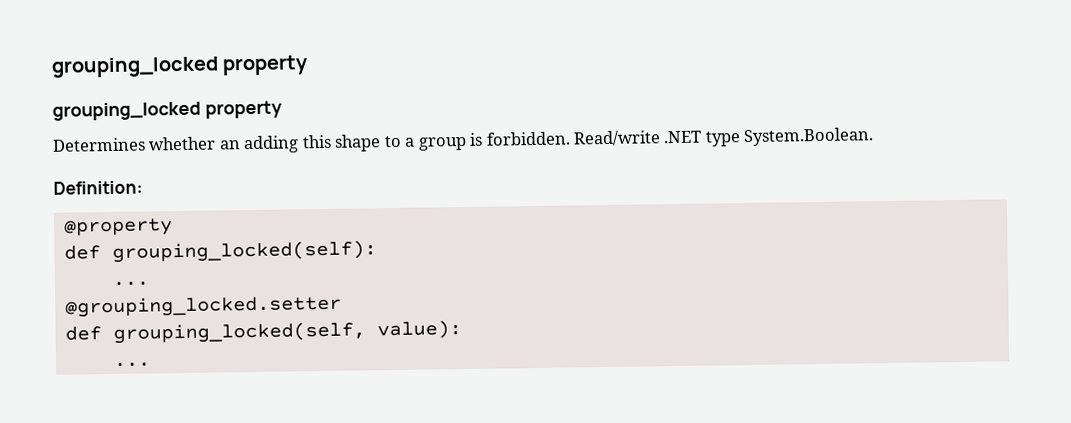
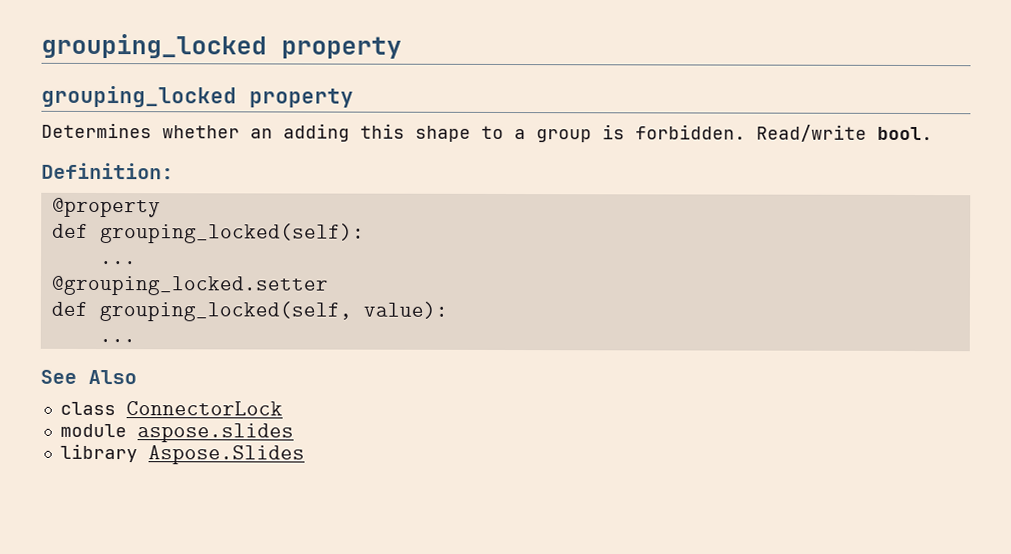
[663,127,875,147] .NET type System.Boolean. -> [877,126,933,141] bool.
(151, 364) none -> [40,369,137,385] [59,401,283,416] [59,423,294,443] [59,443,305,465] // See Also // class ConnectorLock // module aspose.slides // library Aspose.Slides

